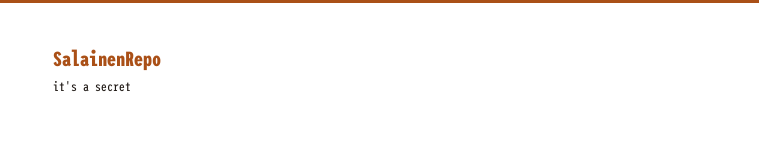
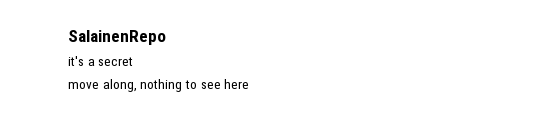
(131, 87) none -> [68,79,250,92] // move along, nothing to see here

